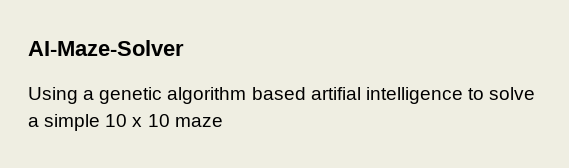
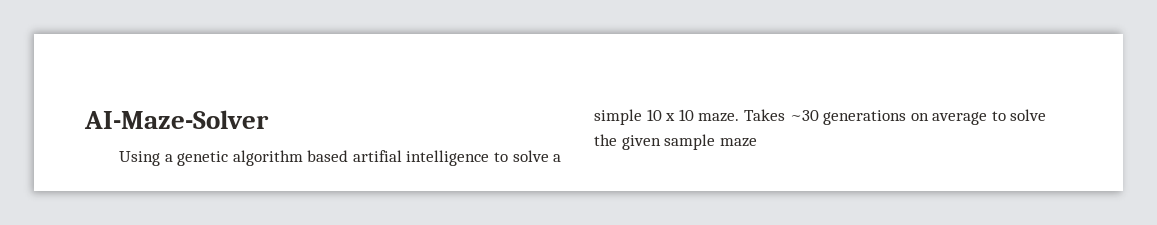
(170, 120) none -> [698,109,1047,125] [594,134,716,150] maze. Takes ~30 generations on average to solve the given sample

